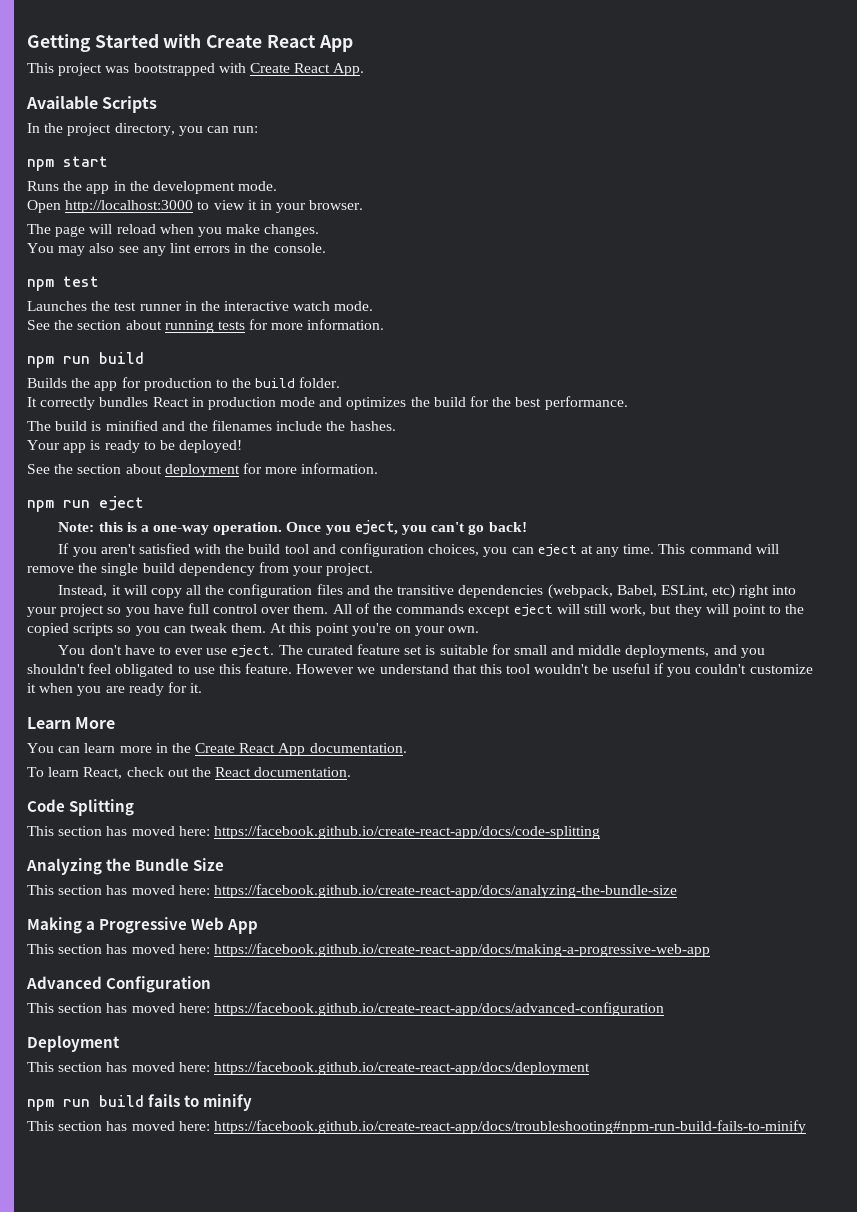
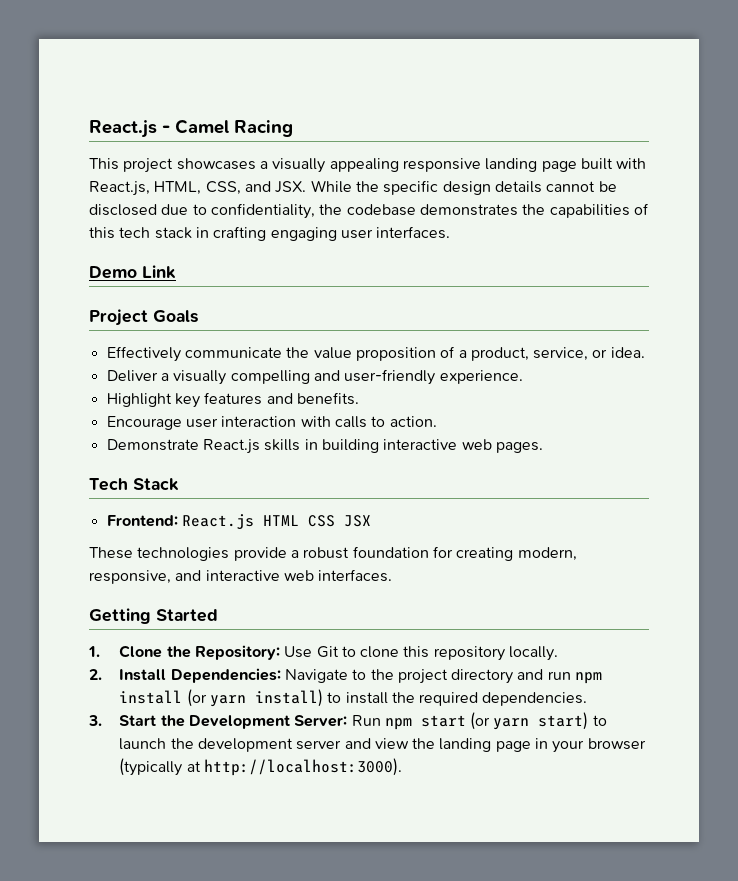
[27,34,353,52] [27,63,365,76] [26,96,158,113] [27,123,259,136] [27,156,108,171] [27,181,278,194] [27,200,364,213] [27,224,320,237] [27,243,326,256] [27,276,99,291] [27,301,374,311] [27,319,385,333] [27,352,144,368] [27,377,341,391] [27,396,628,410] [27,420,396,431] [27,440,243,453] [27,463,379,477] [27,496,144,512] [58,520,527,535] [58,543,779,557] [27,562,374,576] [58,584,797,599] [27,603,805,617] [27,623,480,636] [58,644,765,658] [27,663,813,677] [27,682,203,696] [27,717,116,729] [27,743,407,756] [27,767,352,779] [27,799,135,816] [27,825,600,839] [26,858,225,875] [27,884,677,898] [27,917,259,934] [27,943,710,957] [26,976,212,993] [27,1002,664,1016] [27,1035,120,1052] [27,1061,590,1075] [27,1094,253,1111] [27,1120,806,1134] Getting Started with Create React App // This project was bootstrapped with Create React App. // Available Scripts // In the project directory, you can run: // npm start // Runs the app in the development mode. // Open http://localhost:3000 to view it in your browser. // The page will reload when you make changes. // You may also see any lint errors in the console. // npm test // Launches the test runner in the interactive watch mode. // See the section about running tests for more information. // npm run build // Builds the app for production to the build folder. // It correctly bundles React in production mode and optimizes the build for the best performance. // The build is minified and the filenames include the hashes. // Your app is ready to be deployed! // See the section about deployment for more information. // npm run eject // Note: this is a one-way operation. Once you eject, you can't go back! // If you aren't satisfied with the build tool and configuration choices, you can eject at any time. This command will remove the single build dependency from your project. // Instead, it will copy all the configuration files and the transitive dependencies (webpack, Babel, ESLint, etc) right into your project so you have full control over them. All of the commands except eject will still work, but they will point to the copied scripts so you can tweak them. At this point you're on your own. // You don't have to ever use eject. The curated feature set is suitable for small and middle deployments, and you shouldn't feel obligated to use this feature. However we understand that this tool wouldn't be useful if you couldn't customize it when you are ready for it. // Learn More // You can learn more in the Create React App documentation. // To learn React, check out the React documentation. // Code Splitting // This section has moved here: https://facebook.github.io/create-react-app/docs/code-splitting // Analyzing the Bundle Size // This section has moved here: https://facebook.github.io/create-react-app/docs/analyzing-the-bundle-size // Making a Progressive Web App // This section has moved here: https://facebook.github.io/create-react-app/docs/making-a-progressive-web-app // Advanced Configuration // This section has moved here: https://facebook.github.io/create-react-app/docs/advanced-configuration // Deployment // This section has moved here: https://facebook.github.io/create-react-app/docs/deployment // npm run build fails to minify // This section has moved here: https://facebook.github.io/create-react-app/docs/troubleshooting#npm-run-build-fails-to-minify -> [89,119,293,138] [89,158,647,173] [89,180,617,196] [89,203,649,219] [89,226,451,241] [89,265,176,279] [89,309,198,326] [106,346,645,362] [106,369,523,385] [106,392,359,408] [106,416,437,430] [106,439,543,454] [89,478,179,491] [106,514,371,529] [89,546,577,561] [89,569,393,584] [89,608,218,624] [88,645,559,661] [89,668,603,684] [119,689,588,707] [88,712,607,730] [119,738,646,753] [119,758,402,776] React.js - Camel Racing // This project showcases a visually appealing responsive landing page built with React.js, HTML, CSS, and JSX. While the specific design details cannot be disclosed due to confidentiality, the codebase demonstrates the capabilities of this tech stack in crafting engaging user interfaces. // Demo Link // Project Goals // Effectively communicate the value proposition of a product, service, or idea. // Deliver a visually compelling and user-friendly experience. // Highlight key features and benefits. // Encourage user interaction with calls to action. // Demonstrate React.js skills in building interactive web pages. // Tech Stack // Frontend: React.js HTML CSS JSX // These technologies provide a robust foundation for creating modern, responsive, and interactive web interfaces. // Getting Started // 1. Clone the Repository: Use Git to clone this repository locally. // 2. Install Dependencies: Navigate to the project directory and run npm install (or yarn install) to install the required dependencies. // 3. Start the Development Server: Run npm start (or yarn start) to launch the development server and view the landing page in your browser (typically at http://localhost:3000).

